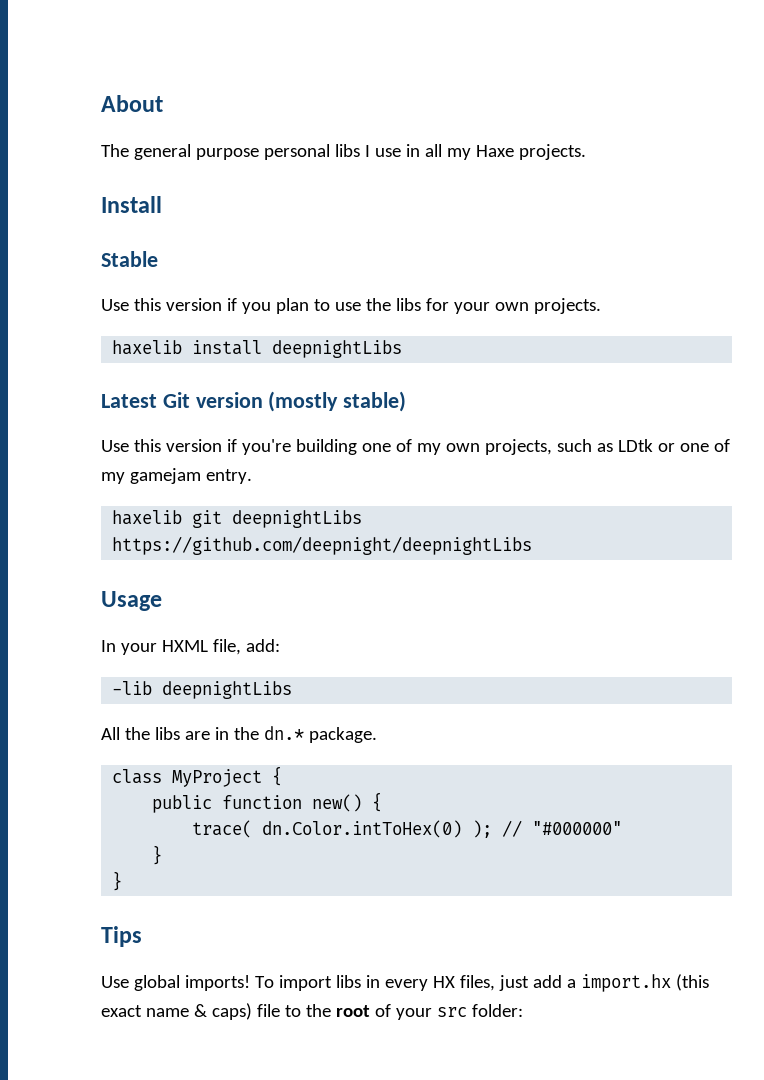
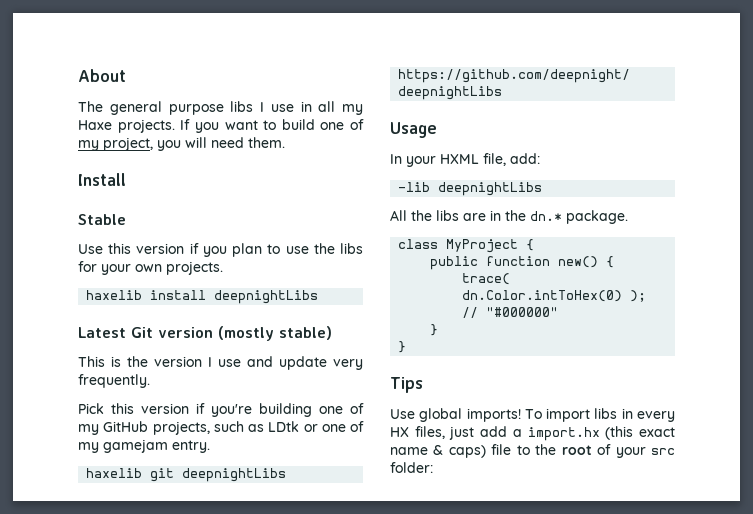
[263,144,330,160] personal -> (224, 109) none
(586, 152) none -> [180,119,364,133] [78,137,285,151] If you want to build one of my project, you will need them.
[101,440,129,452] Use -> [78,356,363,370] [78,374,150,388] [78,403,104,414] This is the version I use and update very frequently. // Pick
[445,443,480,452] own -> [103,421,149,432] GitHub

